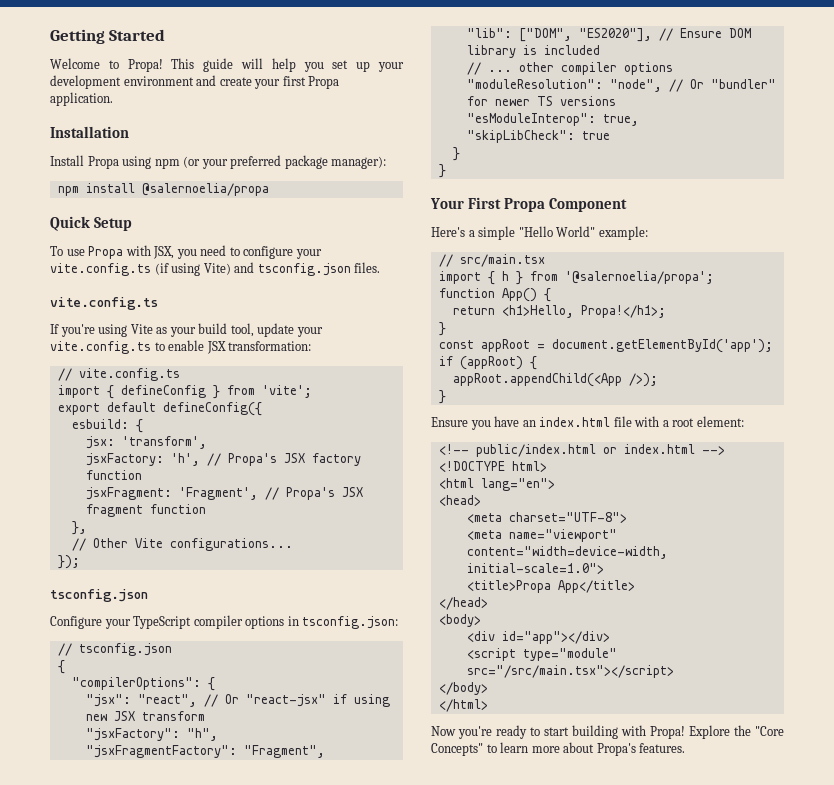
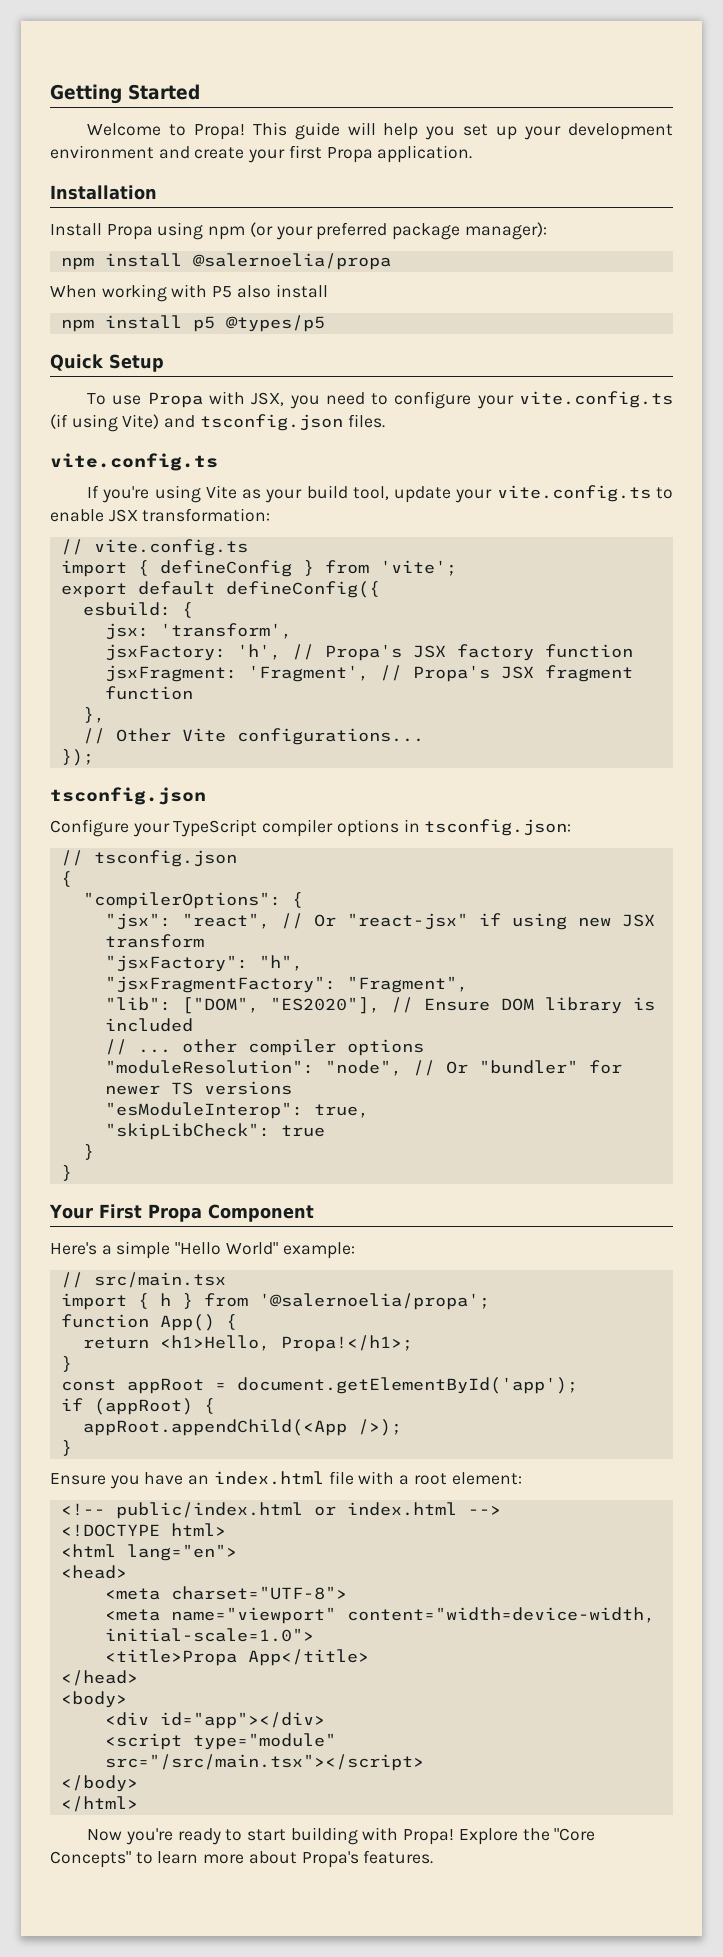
(269, 189) none -> [50,284,328,302] [60,315,325,332] // When working with P5 also install // npm install p5 @types/p5

